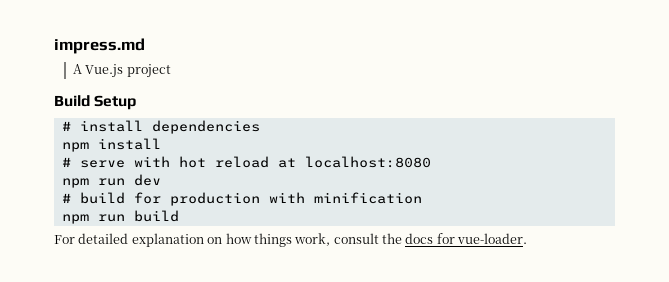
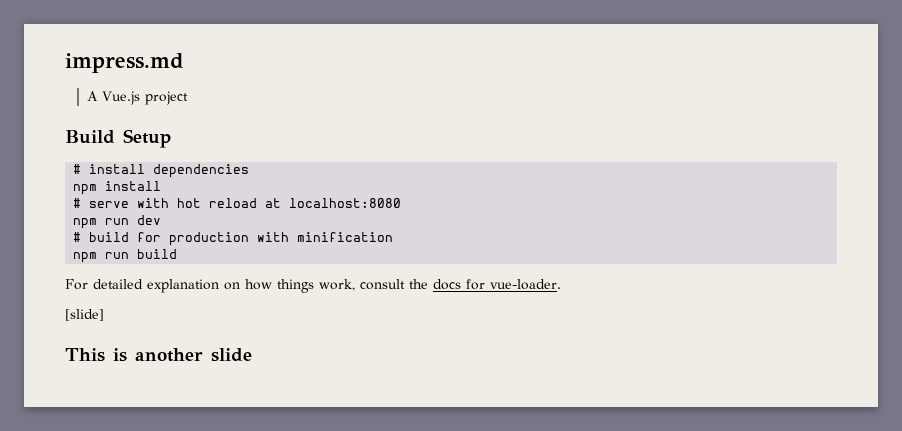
(528, 238) none -> [65,309,104,321] [65,348,252,362] // [slide] // This is another slide

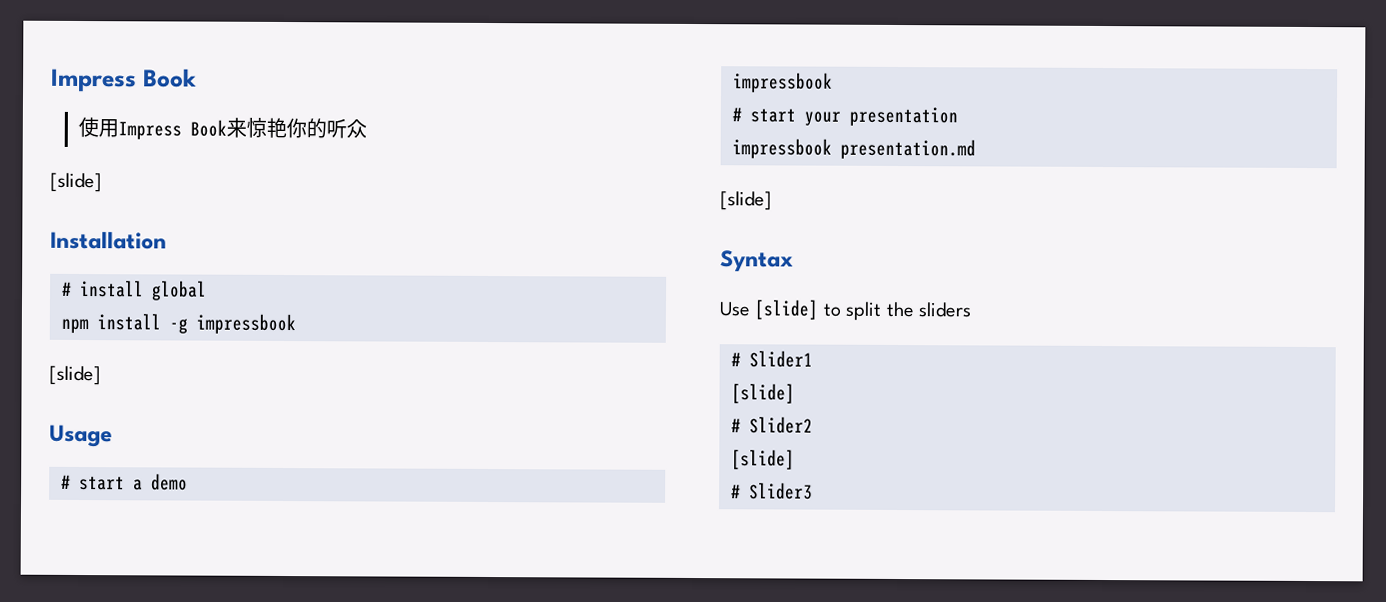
[65,53,184,73] [87,91,189,105] [65,129,171,148] impress.md // A Vue.js project // Build Setup -> [51,68,197,93] [77,116,367,140] [50,172,102,193] [50,230,167,250] Impress Book // 使用Impress Book来惊艳你的听众 // [slide] // Installation
[153,164,250,178] dependencies -> [151,280,207,301] global
[73,198,402,208] [73,215,162,229] [73,232,394,246] [73,249,178,263] [65,279,561,293] [65,309,104,321] [65,348,252,362] // # serve with hot reload at localhost:8080 // npm run dev // # build for production with minification // npm run build // For detailed explanation on how things work, consult the docs for vue-loader. // [slide] // This is another slide -> [169,313,296,335] [49,365,101,386] [49,424,113,448] [61,473,188,491] [733,72,833,93] [732,106,958,127] [732,138,976,160] [720,191,772,211] [720,250,794,272] [719,299,971,321] [731,350,813,368] [731,383,795,404] [731,416,813,434] [731,449,795,470] [731,482,813,500] -g impressbook // [slide] // Usage // # start a demo // impressbook // # start your presentation // impressbook presentation.md // [slide] // Syntax // Use [slide] to split the sliders // # Slider1 // [slide] // # Slider2 // [slide] // # Slider3

